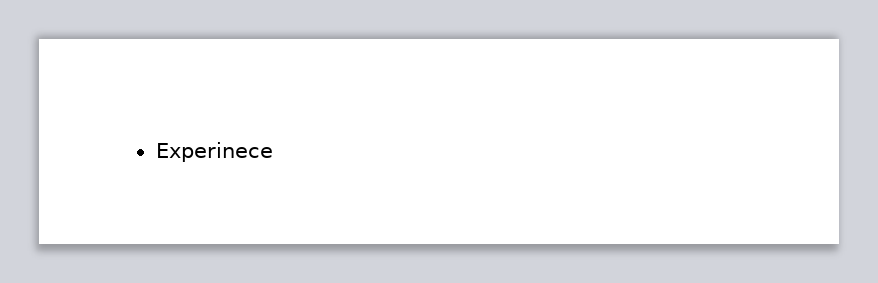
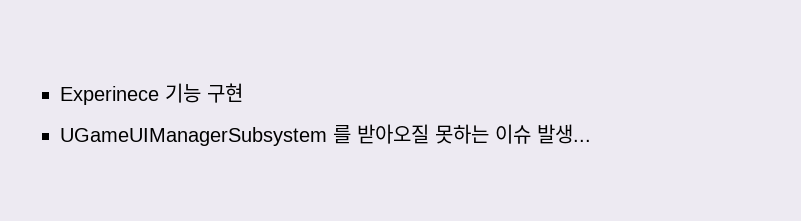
(273, 152) none -> [165,83,243,103] [60,124,591,146] 기능 구현 // UGameUIManagerSubsystem 를 받아오질 못하는 이슈 발생...

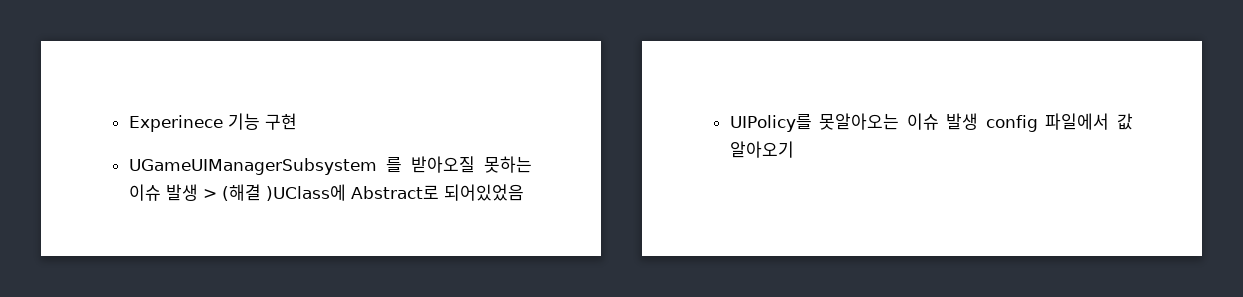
[537,124,591,144] 발생... -> [165,184,524,201] [729,113,1133,132] [729,141,794,158] 발생 > (해결 )UClass에 Abstract로 되어있었음 // UIPolicy를 못알아오는 이슈 발생 config 파일에서 값 알아오기

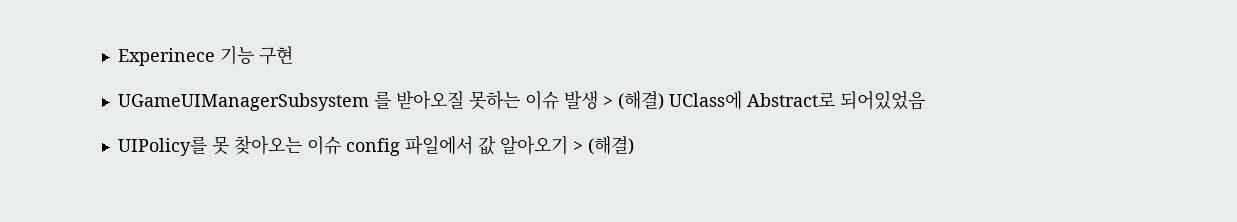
[221,184,346,201] (해결 )UClass에 -> [617,91,742,110] (해결) UClass에
[819,113,979,130] 못알아오는 이슈 발생 -> [211,135,341,155] 못 찾아오는 이슈
(794, 149) none -> [572,136,634,155] > (해결)

